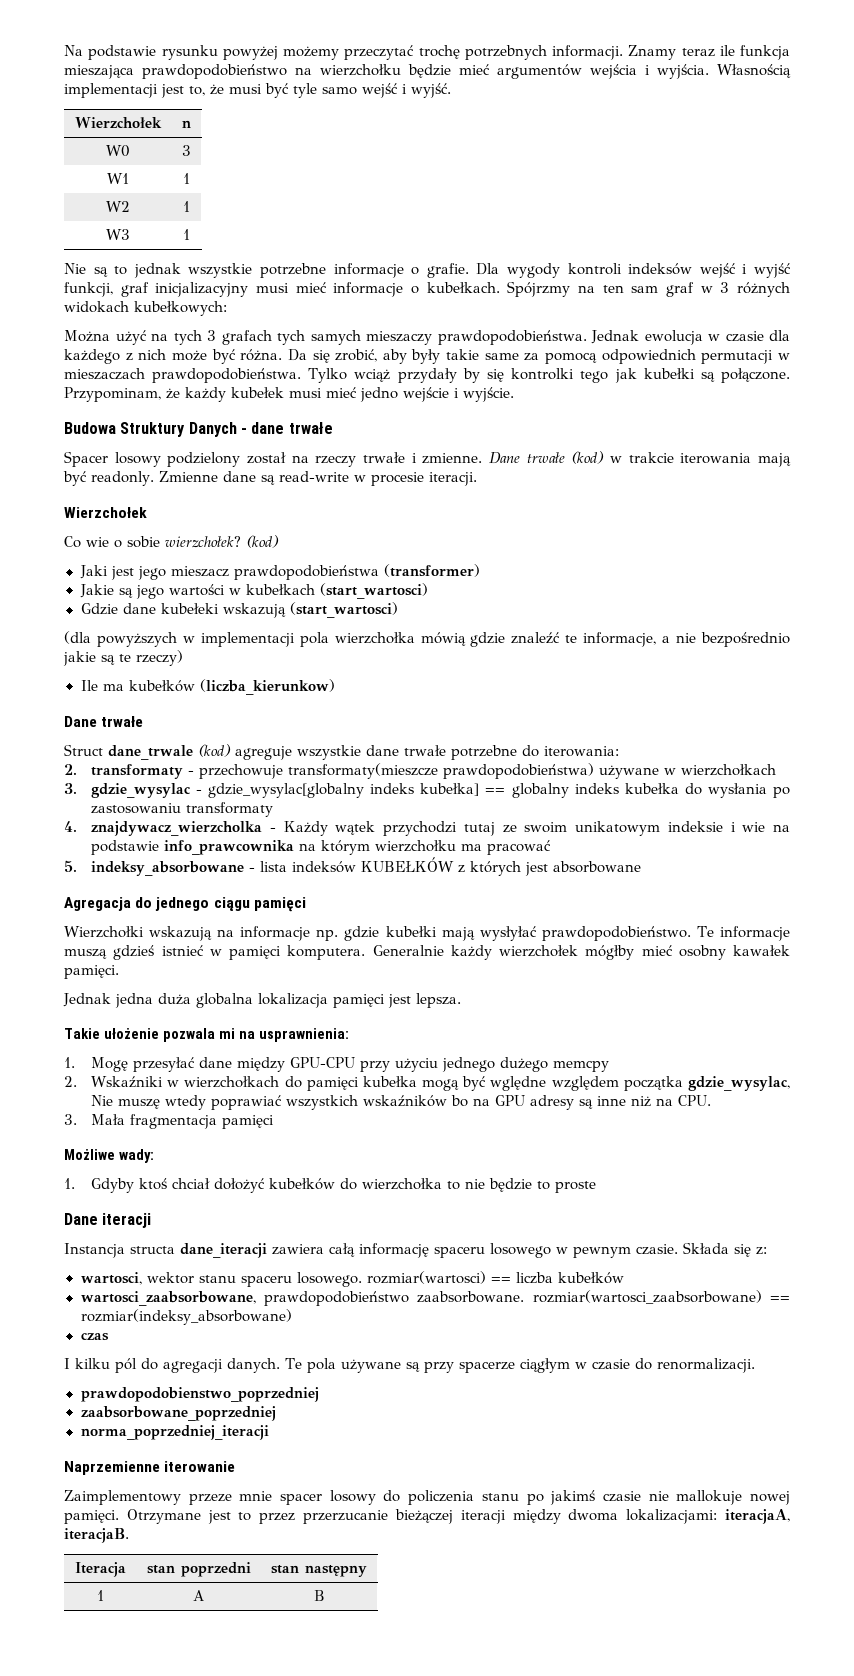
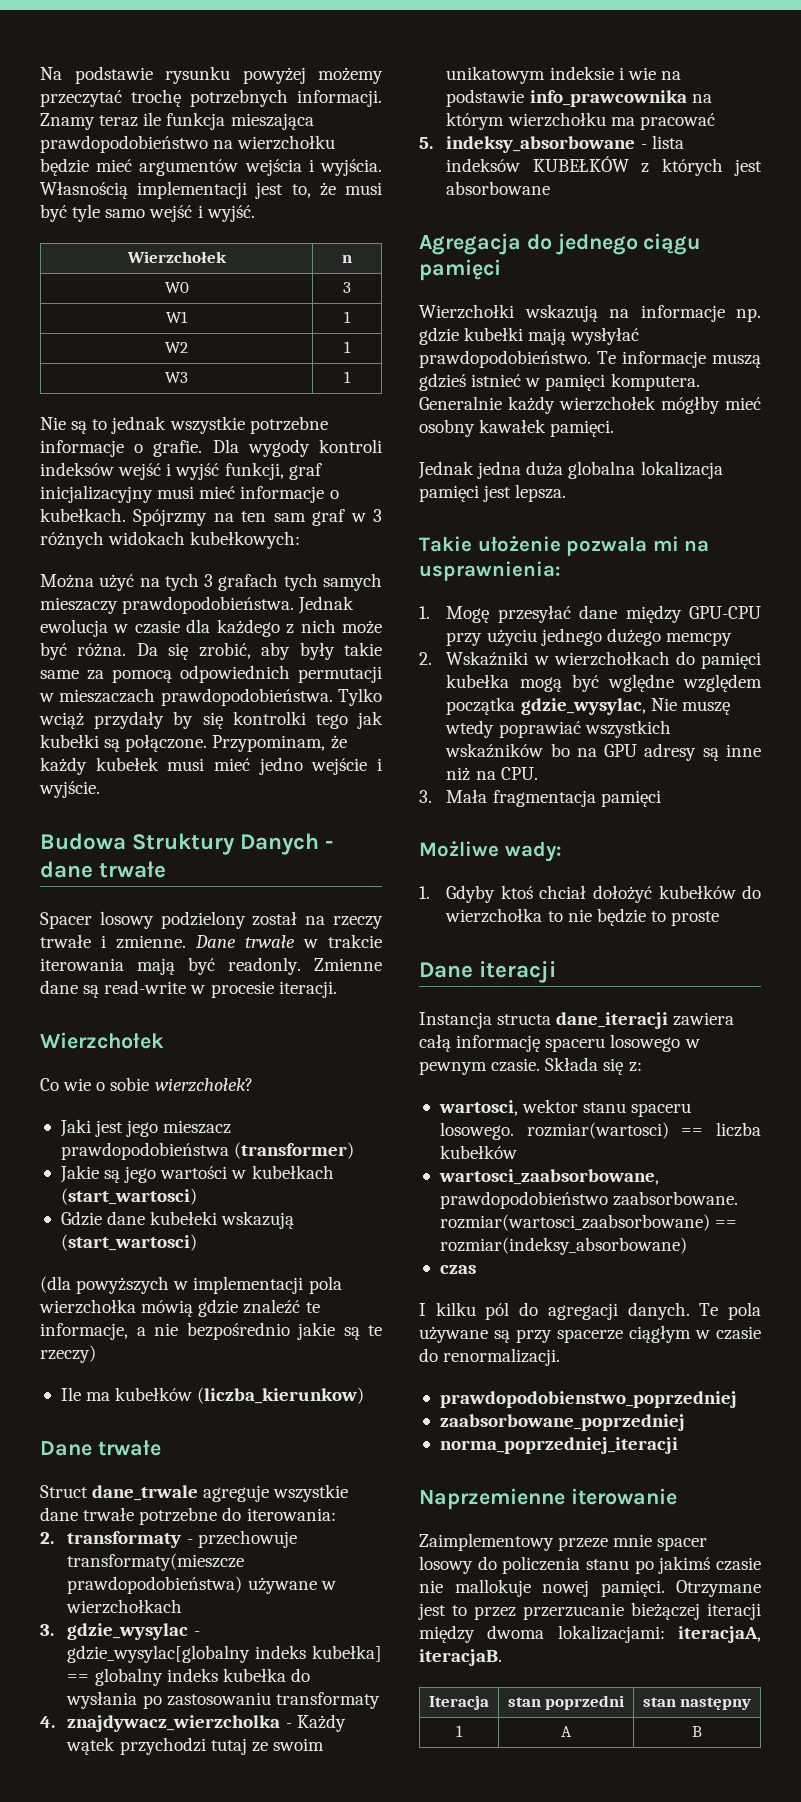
[571,451,605,464] (kod) -> (295, 941) none
[246,535,279,548] (kod) -> (253, 1085) none
[198,744,231,757] (kod) -> (199, 1493) none

